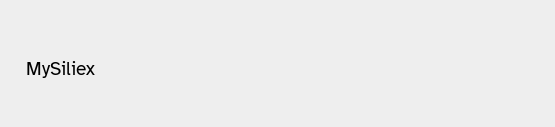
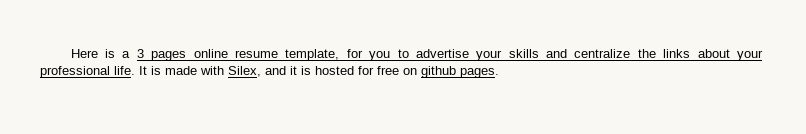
[26,61,95,78] MySiliex -> [70,49,764,61] [40,66,499,78] Here is a 3 pages online resume template, for you to advertise your skills and centralize the links about your professional life. It is made with Silex, and it is hosted for free on github pages.

